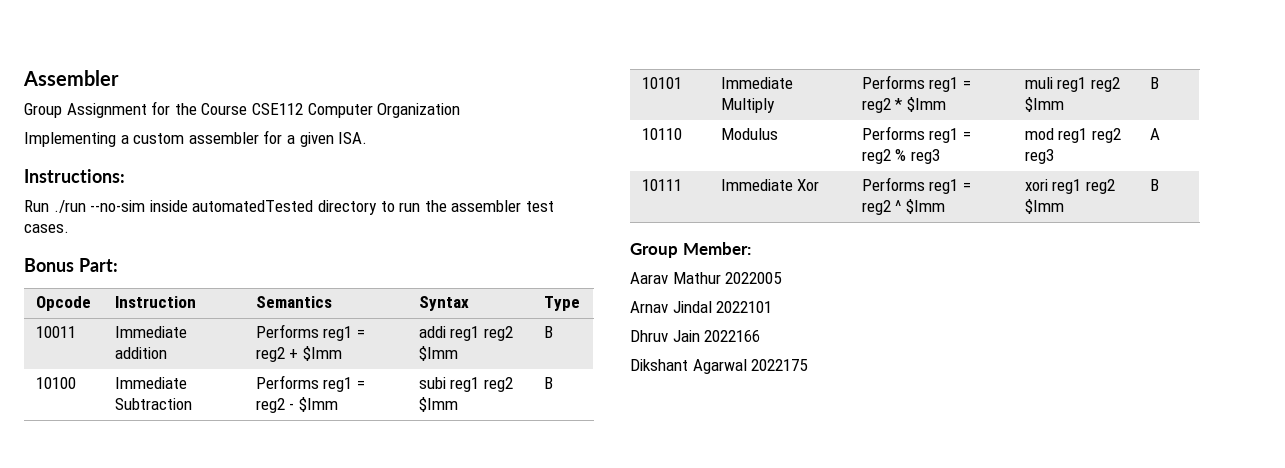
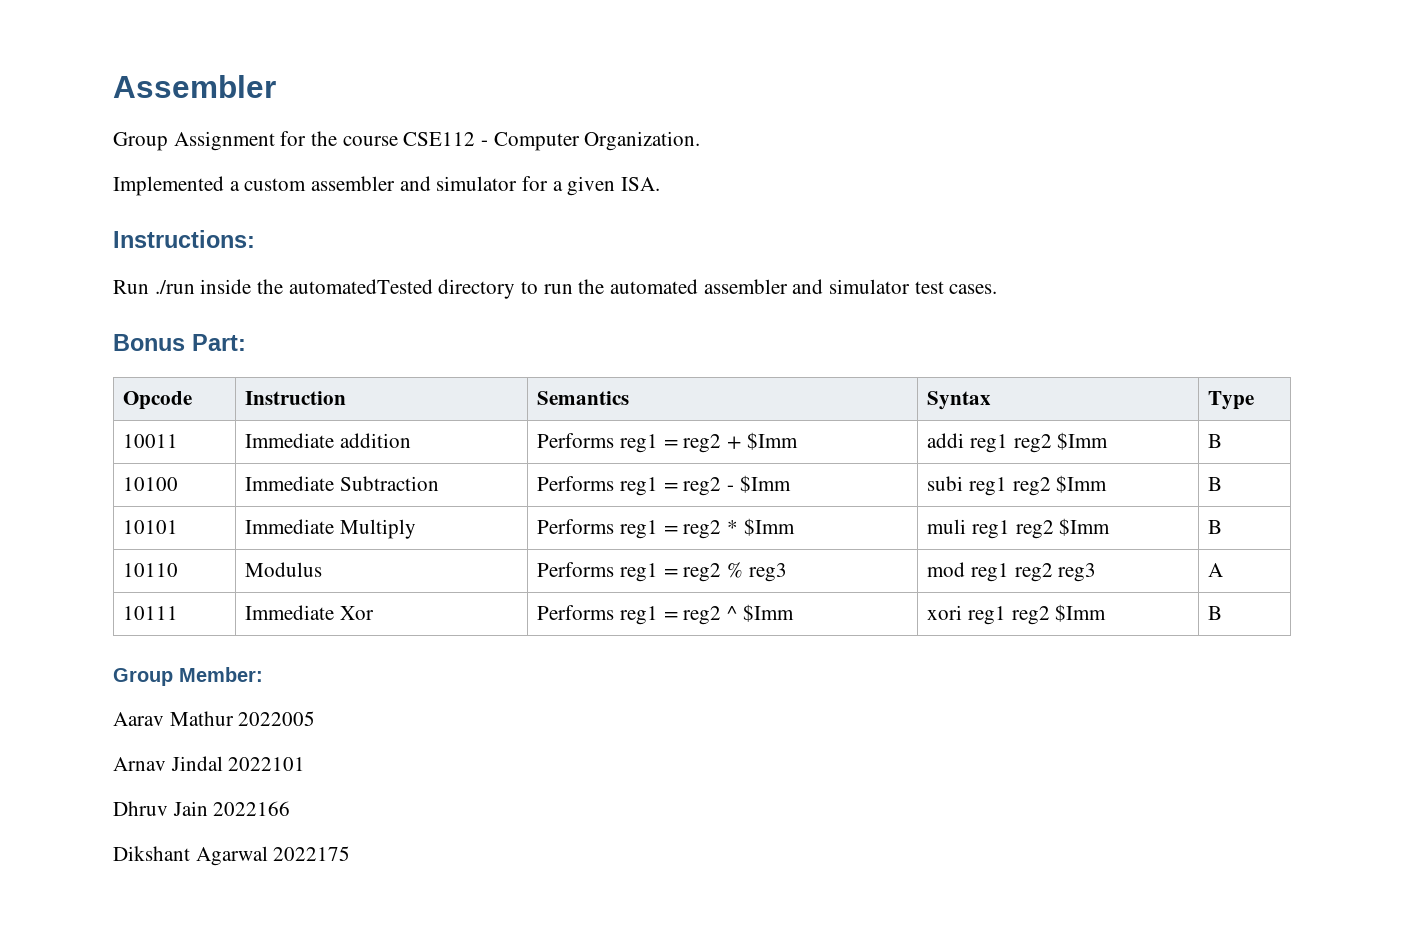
[201,103,461,118] [24,132,116,147] Course CSE112 Computer Organization // Implementing -> [342,131,701,151] [113,176,224,196] course CSE112 - Computer Organization. // Implemented
(259, 138) none -> [399,176,518,191] and simulator
[90,200,188,212] --no-sim inside -> [200,279,284,294] inside the
[451,200,522,212] assembler -> [610,279,911,294] automated assembler and simulator

